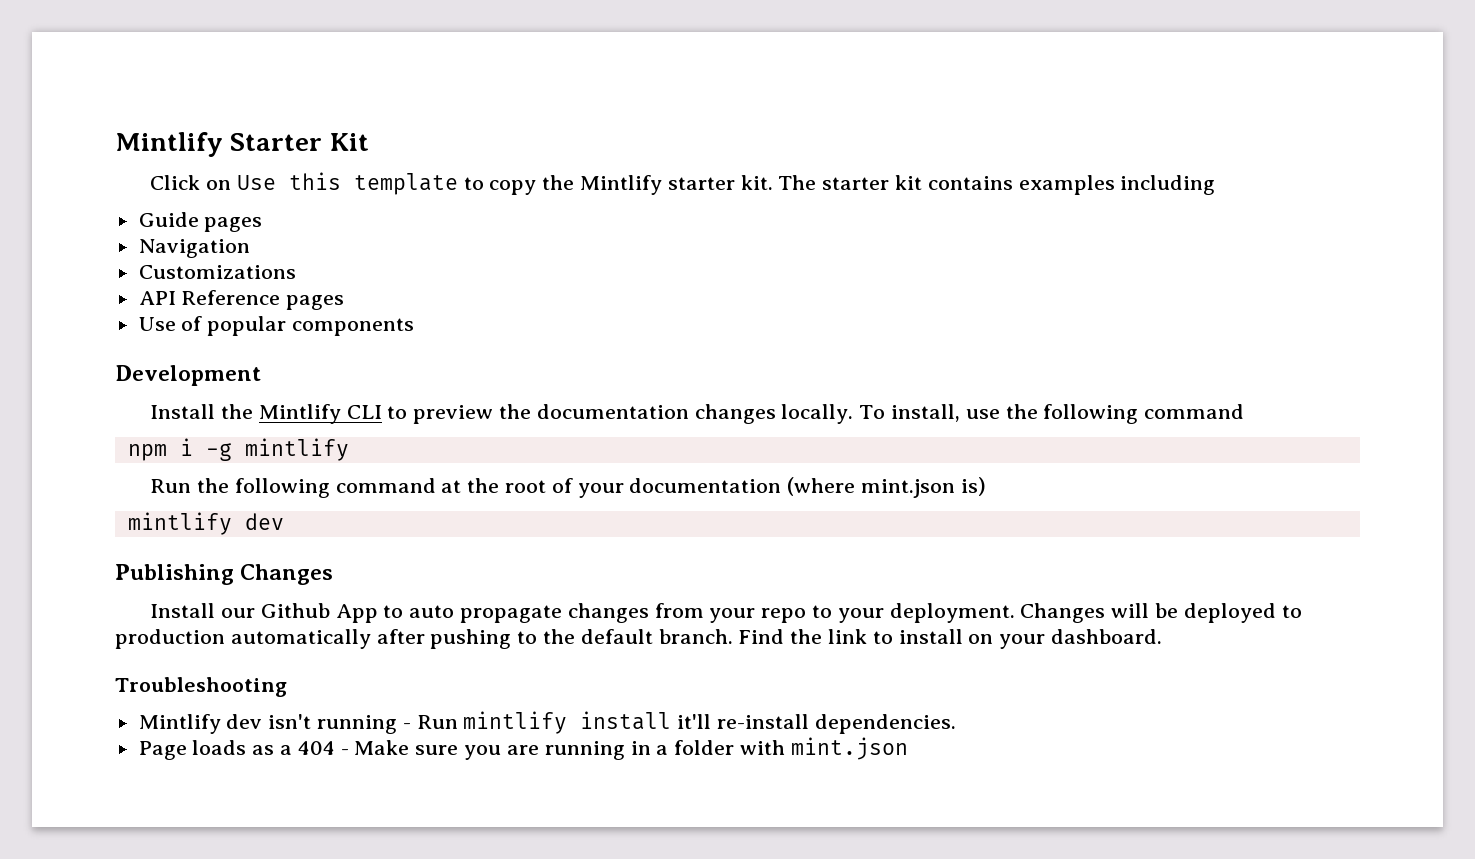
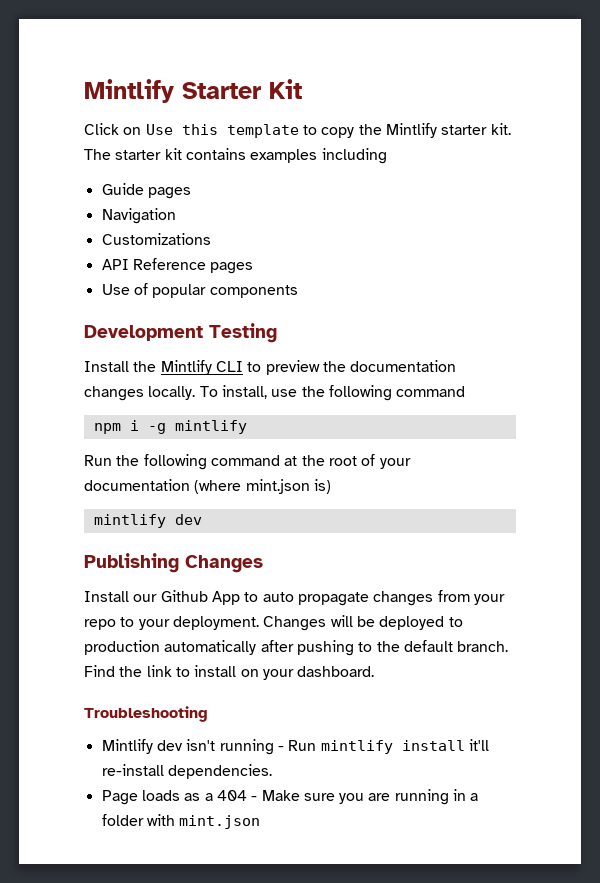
(261, 375) none -> [209,323,277,343] Testing

